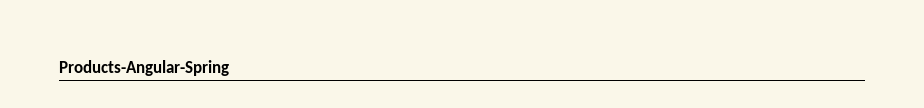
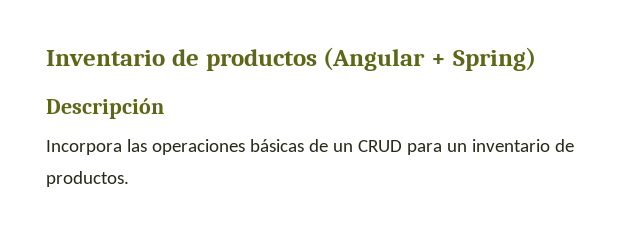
[59,60,229,76] Products-Angular-Spring -> [46,47,536,71] [46,98,164,119] [46,139,574,155] [46,171,129,187] Inventario de productos (Angular + Spring) // Descripción // Incorpora las operaciones básicas de un CRUD para un inventario de productos.

